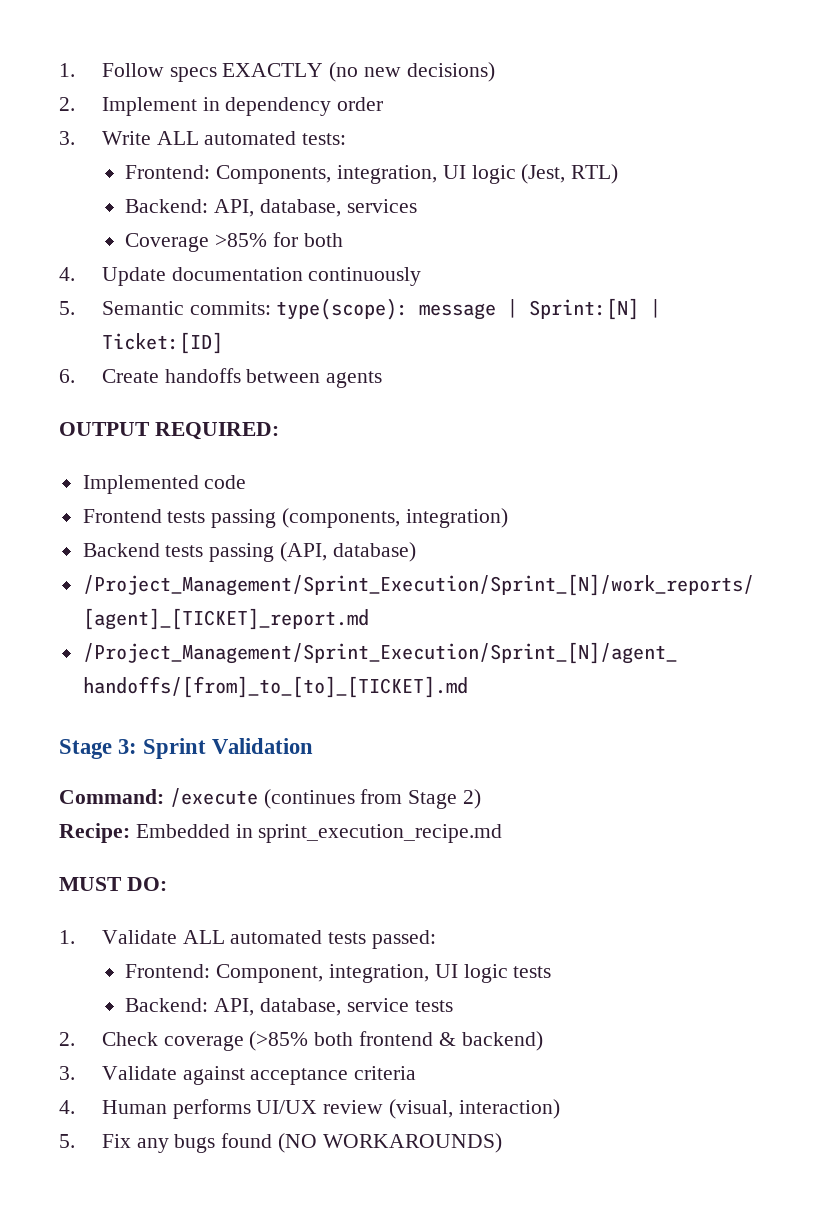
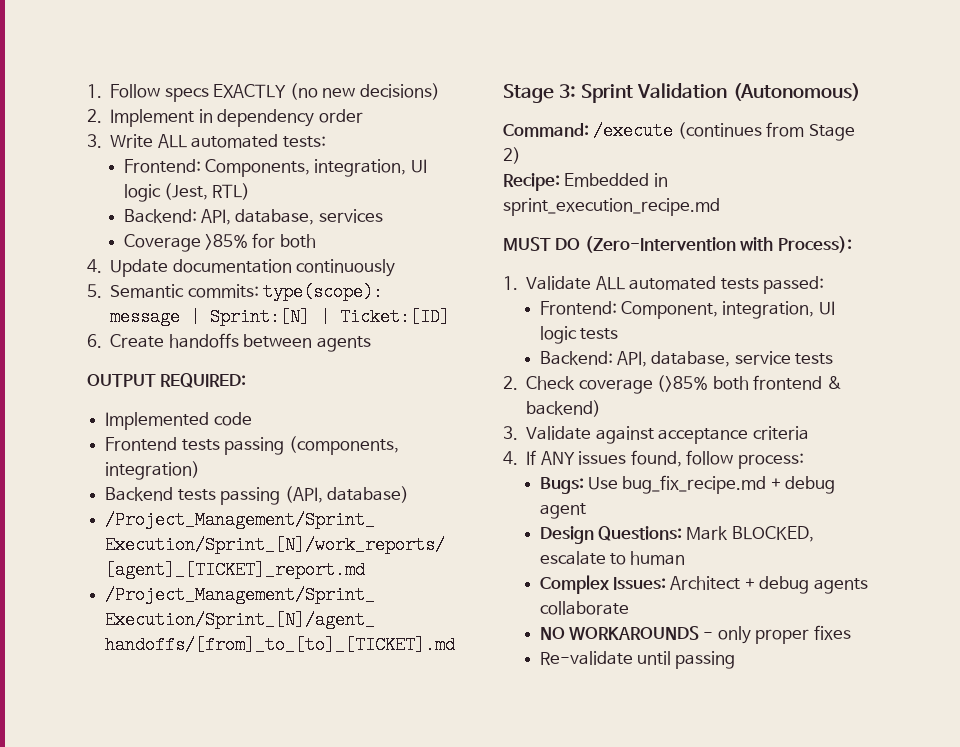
(314, 746) none -> [732,83,860,101] (Autonomous)
[126,877,167,891] DO: -> [555,236,852,253] DO (Zero-Intervention with Process):
[101,1099,560,1119] [59,1133,502,1153] Human performs UI/UX review (visual, interaction) // 5. Fix any bugs found (NO WORKAROUNDS) -> [526,450,804,469] [539,475,836,494] [539,503,586,519] [539,526,814,544] [539,551,686,565] [539,575,868,594] [539,601,629,615] [539,625,851,644] [539,651,736,669] If ANY issues found, follow process: // Bugs: Use bug_fix_recipe.md + debug agent // Design Questions: Mark BLOCKED, escalate to human // Complex Issues: Architect + debug agents collaborate // NO WORKAROUNDS - only proper fixes // Re-validate until passing

